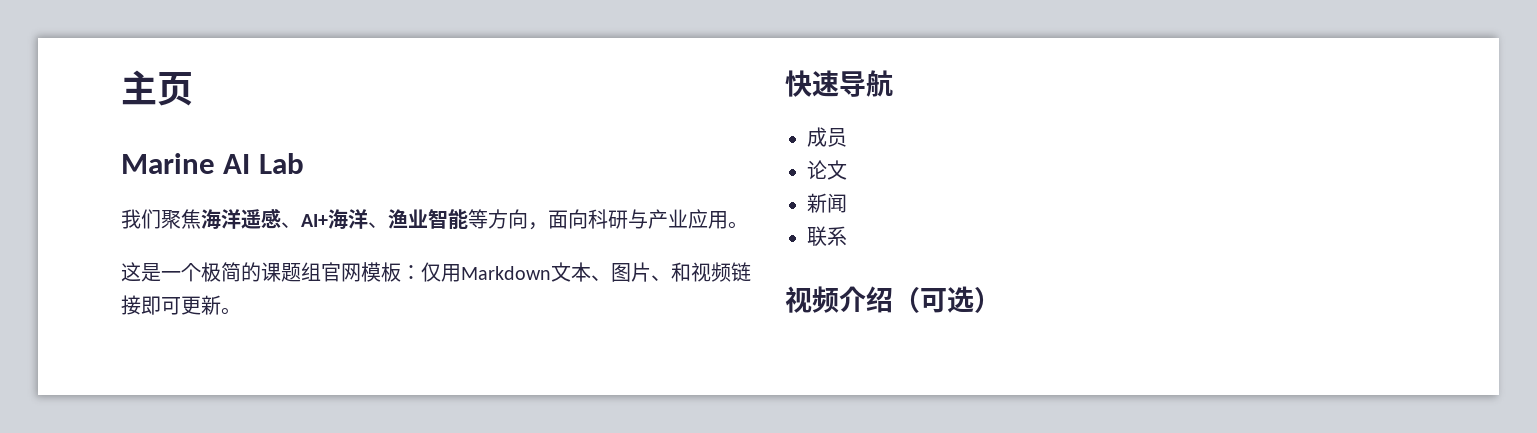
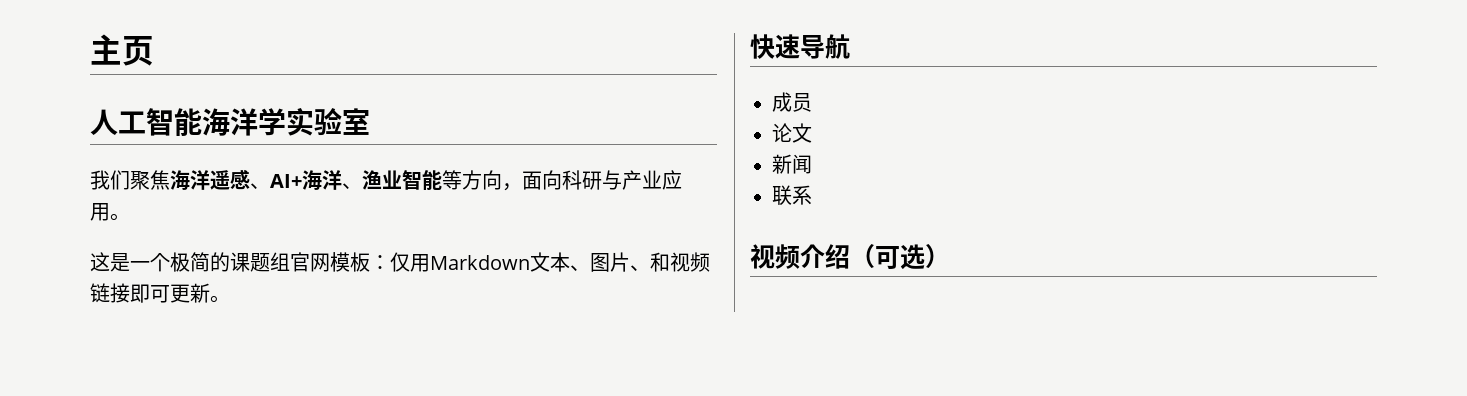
[121,153,304,174] Marine AI Lab -> [90,108,370,136] 人工智能海洋学实验室

